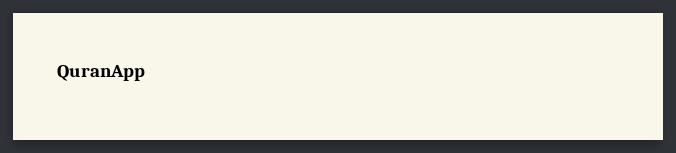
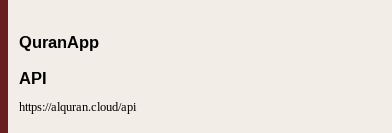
(145, 73) none -> [19,72,47,84] [19,102,137,114] // API // https://alquran.cloud/api

